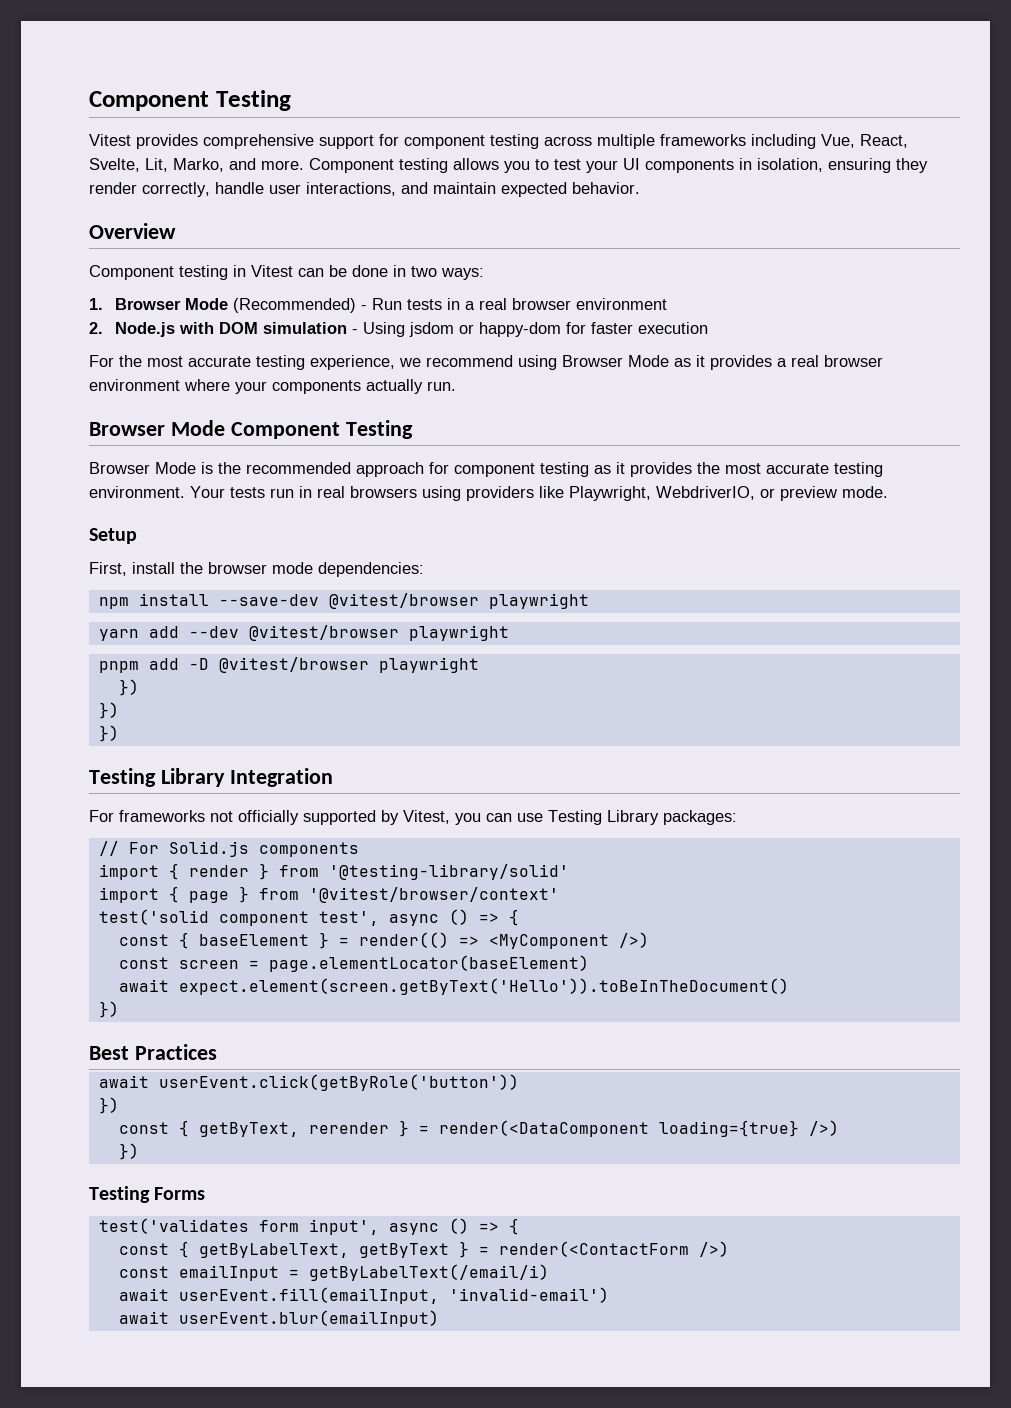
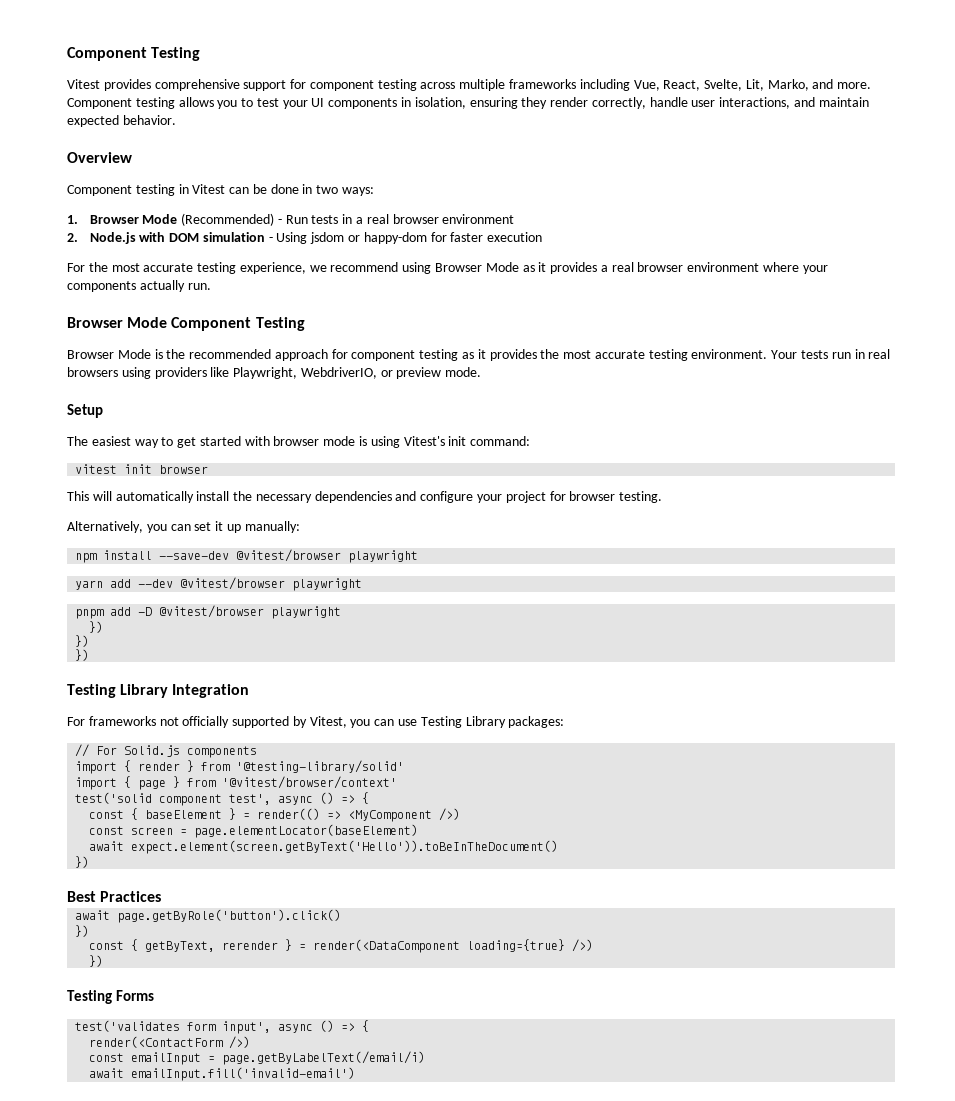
[89,562,424,577] First, install the browser mode dependencies: -> [67,436,531,448] [75,464,209,474] [67,491,663,503] [67,521,300,533] The easiest way to get started with browser mode is using Vitest's init command: // vitest init browser // This will automatically install the necessary dependencies and configure your project for browser testing. // Alternatively, you can set it up manually:
[158,1074,519,1091] userEvent.click(getByRole('button')) -> [117,909,342,923] page.getByRole('button').click()
[118,1241,489,1258] const { getByLabelText, getByText } = -> (370, 1026) none
[308,1264,549,1281] [118,1287,609,1304] [118,1310,439,1327] getByLabelText(/email/i) // await userEvent.fill(emailInput, 'invalid-email') // await userEvent.blur(emailInput) -> [222,1051,426,1065] [89,1067,356,1081] page.getByLabelText(/email/i) // await emailInput.fill('invalid-email')

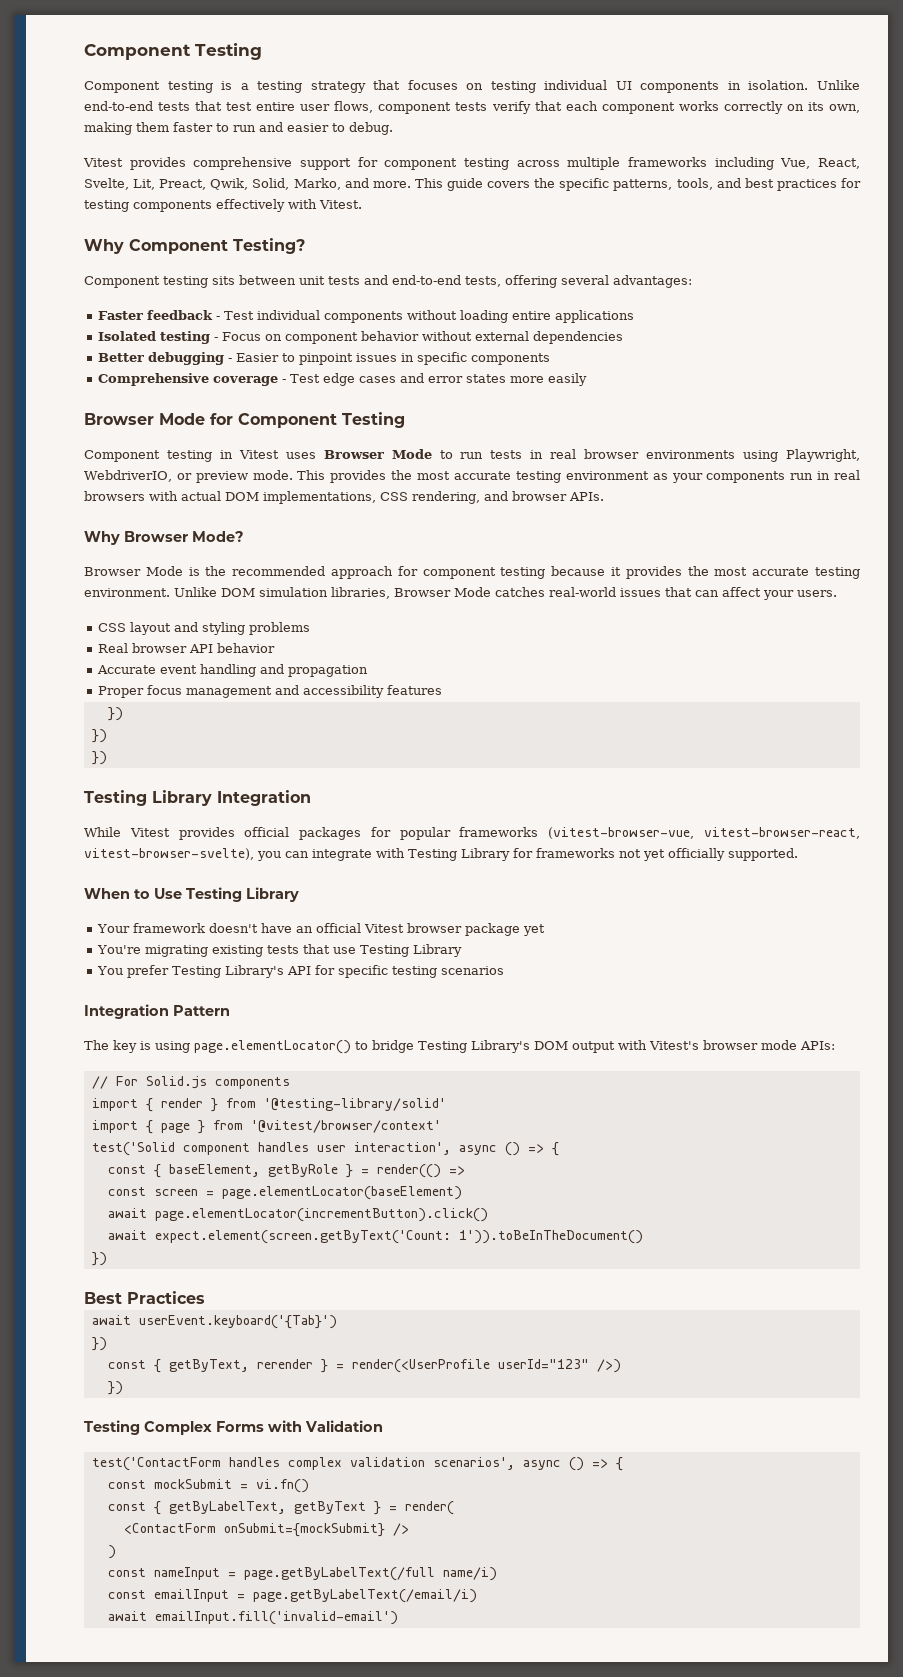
[67,47,201,61] Component Testing -> [84,43,262,60] [84,80,860,93] [84,101,860,114] [84,122,393,135] Component Testing // Component testing is a testing strategy that focuses on testing individual UI components in isolation. Unlike end-to-end tests that test entire user flows, component tests verify that each component works correctly on its own, making them faster to run and easier to debug.
[767,79,872,91] [67,97,869,109] [67,115,176,127] [67,152,132,163] [67,184,375,196] [67,213,308,226] Marko, and more. Component testing allows you to test your UI components in isolation, ensuring they render correctly, handle user interactions, and maintain expected behavior. // Overview // Component testing in Vitest can be done in two ways: // 1. Browser Mode (Recommended) - Run -> [159,178,861,191] [84,199,362,212] [84,238,305,254] [84,275,692,288] [98,310,635,323] [98,331,624,344] [98,352,551,365] [98,373,588,386] [84,412,405,428] [84,449,484,462] Preact, Qwik, Solid, Marko, and more. This guide covers the specific patterns, tools, and best practices for testing components effectively with Vitest. // Why Component Testing? // Component testing sits between unit tests and end-to-end tests, offering several advantages: // Faster feedback - Test individual components without loading entire applications // Isolated testing - Focus on component behavior without external dependencies // Better debugging - Easier to pinpoint issues in specific components // Comprehensive coverage - Test edge cases and error states more easily // Browser Mode for Component Testing // Component testing in Vitest uses Browser Mode to run
[355,214,515,224] [67,232,543,244] [67,262,828,274] [67,280,211,292] [67,317,305,331] a real browser environment // 2. Node.js with DOM simulation - Using jsdom or happy-dom for faster execution // For the most accurate testing experience, we recommend using Browser Mode as it provides a real browser environment where your components actually run. // Browser Mode Component Testing -> [550,449,860,462] [84,470,860,483] [84,491,604,504] [84,531,244,545] real browser environments using Playwright, WebdriverIO, or preview mode. This provides the most accurate testing environment as your components run in real browsers with actual DOM implementations, CSS rendering, and browser APIs. // Why Browser Mode?
[462,352,475,359] as -> [551,566,606,576] because
[771,349,891,359] [67,367,482,379] [67,404,103,418] [67,436,531,448] [75,464,209,474] [67,491,663,503] [67,521,300,533] [75,549,419,563] [75,577,363,591] [75,605,342,619] Your tests run in real browsers using providers like Playwright, WebdriverIO, or preview mode. // Setup // The easiest way to get started with browser mode is using Vitest's init command: // vitest init browser // This will automatically install the necessary dependencies and configure your project for browser testing. // Alternatively, you can set it up manually: // npm install --save-dev @vitest/browser playwright // yarn add --dev @vitest/browser playwright // pnpm add -D @vitest/browser playwright -> [174,587,837,600] [98,622,311,635] [98,643,276,653] [97,664,369,677] [98,685,443,698] Unlike DOM simulation libraries, Browser Mode catches real-world issues that can affect your users. // CSS layout and styling problems // Real browser API behavior // Accurate event handling and propagation // Proper focus management and accessibility features
[67,716,565,728] For frameworks not officially supported by Vitest, you can use Testing Library packages: -> [84,827,860,840] [84,848,798,861] [84,887,299,902] [97,923,546,936] [97,944,463,957] [97,965,505,978] [84,1004,230,1019] [84,1040,835,1054] While Vitest provides official packages for popular frameworks (vitest-browser-vue, vitest-browser-react, vitest-browser-svelte), you can integrate with Testing Library for frameworks not yet officially supported. // When to Use Testing Library // Your framework doesn't have an official Vitest browser package yet // You're migrating existing tests that use Testing Library // You prefer Testing Library's API for specific testing scenarios // Integration Pattern // The key is using page.elementLocator() to bridge Testing Library's DOM output with Vitest's browser mode APIs:
[75,792,272,806] test('solid component test', -> [91,1142,451,1156] test('Solid component handles user interaction',
[145,810,223,819] baseElement -> [168,1164,338,1177] baseElement, getByRole
[348,808,461,822] <MyComponent />) -> (465, 1170) none
[131,840,559,854] expect.element(screen.getByText('Hello')).toBeInTheDocument() -> [154,1208,488,1222] [107,1230,643,1244] page.elementLocator(incrementButton).click() // await expect.element(screen.getByText('Count: 1')).toBeInTheDocument()
[117,909,342,923] page.getByRole('button').click() -> [138,1315,337,1329] userEvent.keyboard('{Tab}')
[313,939,566,953] render(<DataComponent loading={true} -> [351,1359,589,1373] render(<UserProfile userId="123"
(112, 997) none -> [144,1421,212,1435] Complex
[75,1020,370,1034] [89,1036,251,1049] // test('validates form input', async () => { // render(<ContactForm />) -> [268,1420,383,1432] [91,1457,623,1471] [107,1479,309,1493] [107,1501,454,1515] [123,1523,409,1537] [107,1545,116,1559] [107,1567,497,1581] with Validation // test('ContactForm handles complex validation scenarios', async () => { // const mockSubmit = vi.fn() // const { getByLabelText, getByText } = render( // <ContactForm onSubmit={mockSubmit} /> // ) // const nameInput = page.getByLabelText(/full name/i)

